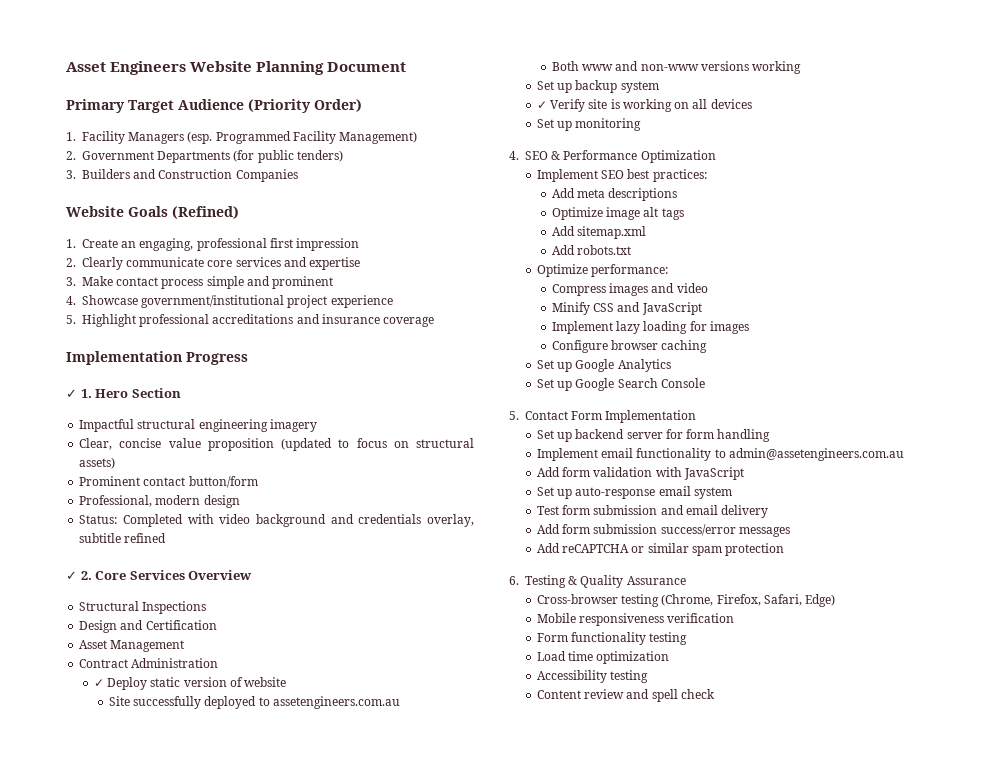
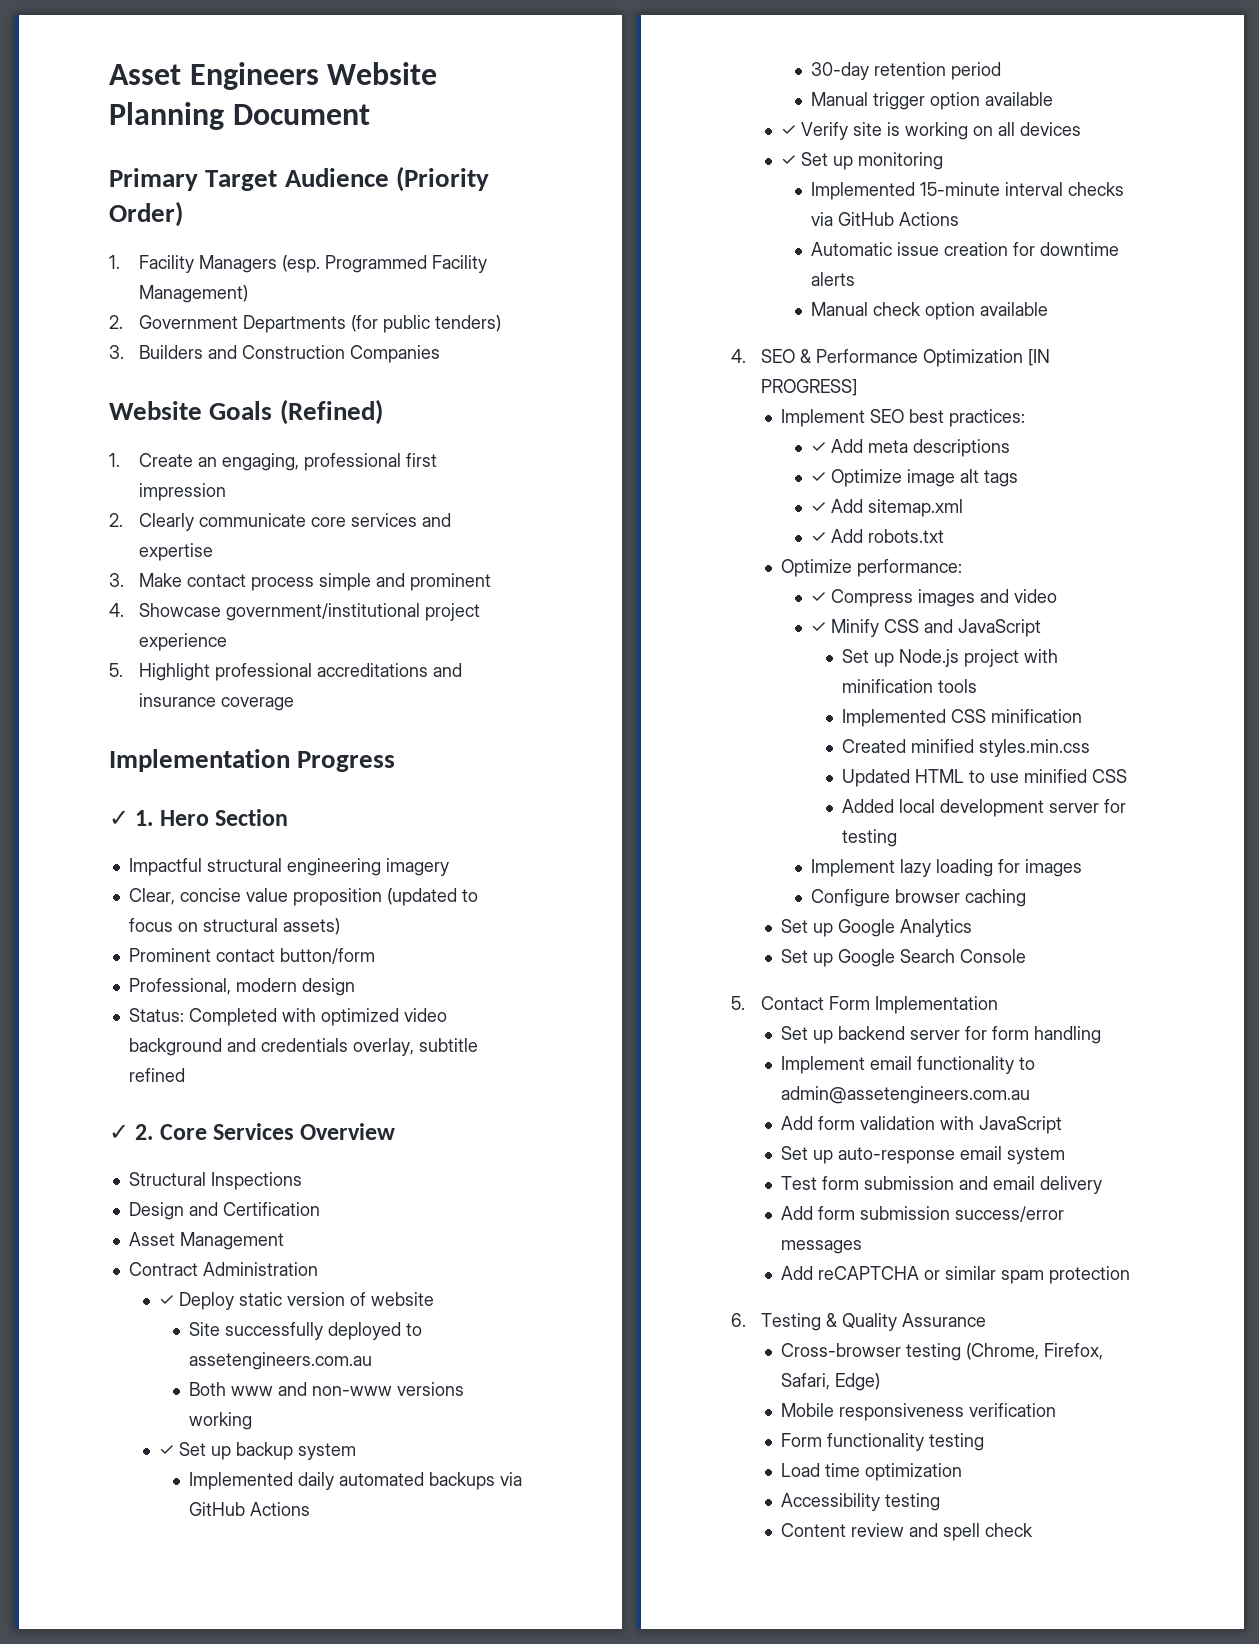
(214, 519) none -> [320,1008,399,1026] optimized
(802, 67) none -> [159,1445,175,1456] ✓
(659, 87) none -> [189,1472,523,1490] [189,1502,311,1516] [811,62,1002,80] [811,92,1054,110] // Implemented daily automated backups via GitHub Actions // 30-day retention period // Manual trigger option available
(752, 104) none -> [781,155,797,166] ✓
(642, 124) none -> [811,182,1125,200] [811,212,960,226] [811,242,1120,256] [811,272,856,286] [811,302,1049,320] // Implemented 15-minute interval checks via GitHub Actions // Automatic issue creation for downtime alerts // Manual check option available
(716, 156) none -> [1028,349,1051,366] [761,379,858,396] [IN PROGRESS]
(707, 175) none -> [811,442,827,453] ✓
(678, 194) none -> [811,472,827,483] ✓
(684, 214) none -> [811,502,827,513] ✓
(647, 232) none -> [811,532,827,543] ✓
(669, 270) none -> [811,592,827,603] ✓
(708, 288) none -> [811,622,827,633] ✓
(702, 308) none -> [841,649,1058,667] [841,679,977,693] [841,709,1082,727] [841,739,1090,757] [841,769,1127,787] [841,799,1126,817] [841,829,897,847] // Set up Node.js project with minification tools // Implemented CSS minification // Created minified styles.min.css // Updated HTML to use minified CSS // Added local development server for testing

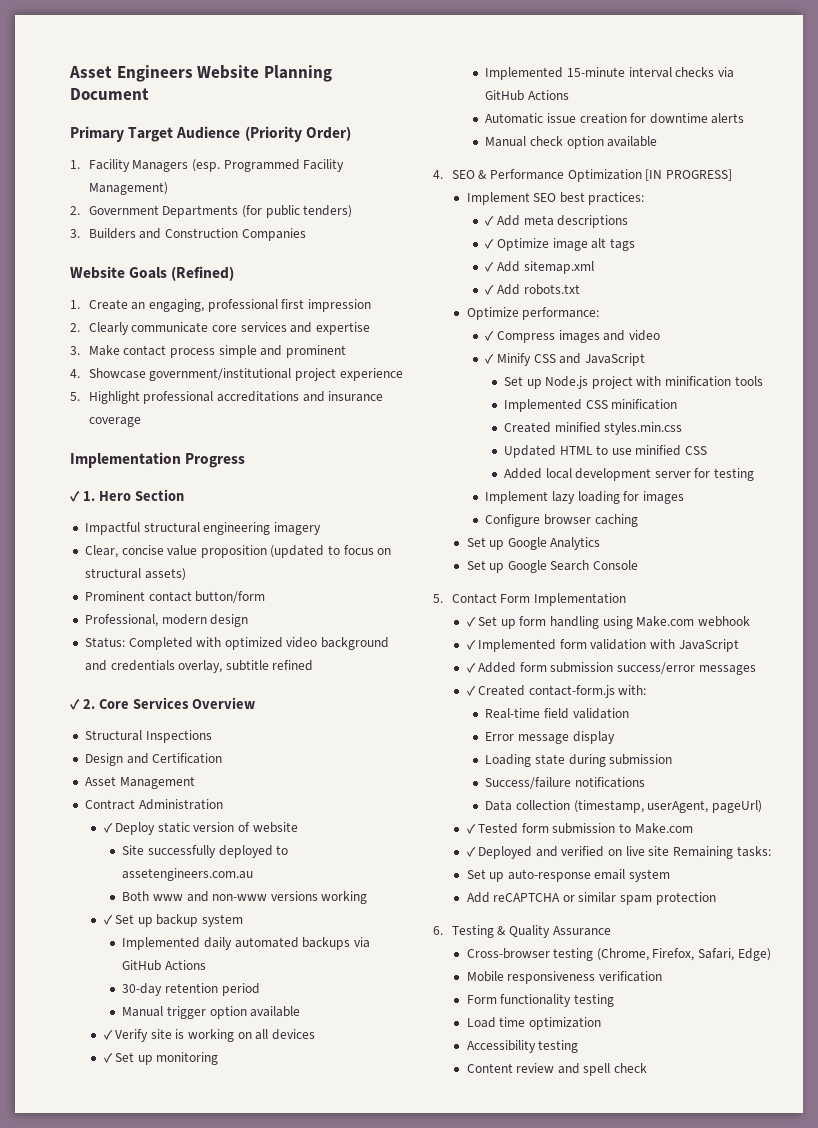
[781,1026,988,1044] Set up backend server for -> [466,616,516,629] ✓ Set up
[781,1056,1036,1074] [781,1086,1031,1104] [781,1116,1063,1134] // Implement email functionality to admin@assetengineers.com.au // Add form validation with JavaScript -> [602,616,751,629] [466,639,739,652] [466,662,756,675] [466,685,647,698] [485,708,629,719] [485,731,615,744] [485,754,673,767] [485,777,645,789] [485,800,762,813] [466,823,693,834] [466,846,771,859] using Make.com webhook // ✓ Implemented form validation with JavaScript // ✓ Added form submission success/error messages // ✓ Created contact-form.js with: // Real-time field validation // Error message display // Loading state during submission // Success/failure notifications // Data collection (timestamp, userAgent, pageUrl) // ✓ Tested form submission to Make.com // ✓ Deployed and verified on live site Remaining tasks:
[781,1176,1103,1194] [781,1206,1065,1222] [781,1240,863,1254] // Test form submission and email delivery // Add form submission success/error messages -> (671, 875) none

